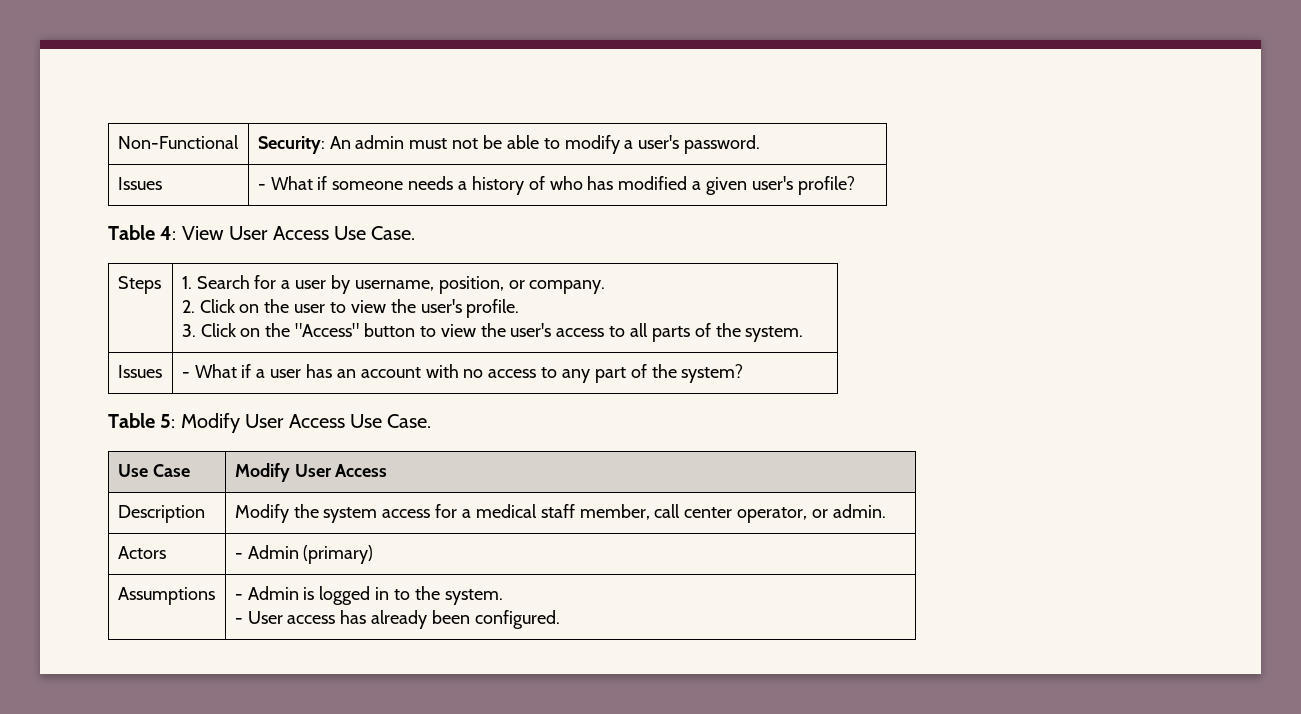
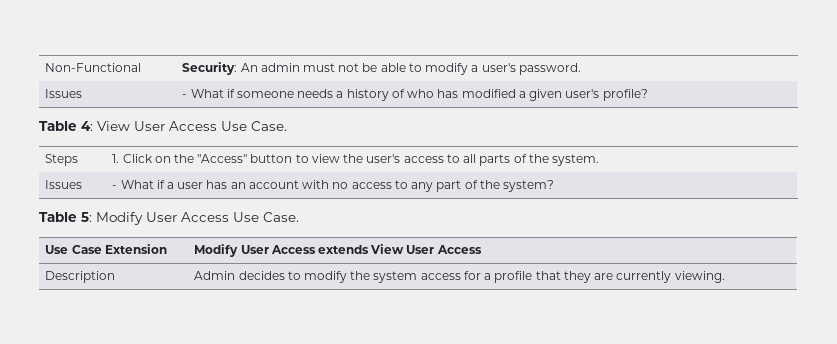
[196,275,606,294] [181,299,520,318] [181,324,196,337] Search for a user by username, position, or company. // 2. Click on the user to view the user's profile. // 3. -> (120, 158) none
[234,463,388,482] [117,505,205,523] [234,504,289,523] | Modify User Access // Description | Modify -> [104,244,167,254] [194,244,482,257] [45,271,116,283] [194,271,347,283] Extension | Modify User Access extends View User Access // Description | Admin decides to modify
[475,504,886,523] [117,546,166,559] [234,545,374,564] [117,587,215,605] [234,586,503,605] [234,610,560,629] medical staff member, call center operator, or admin. // Actors | - Admin (primary) // Assumptions | - Admin is logged in to the system. // - User access has already been configured. -> [494,271,725,283] profile that they are currently viewing.

